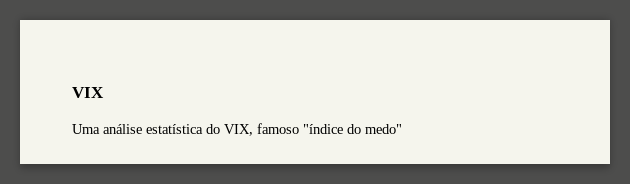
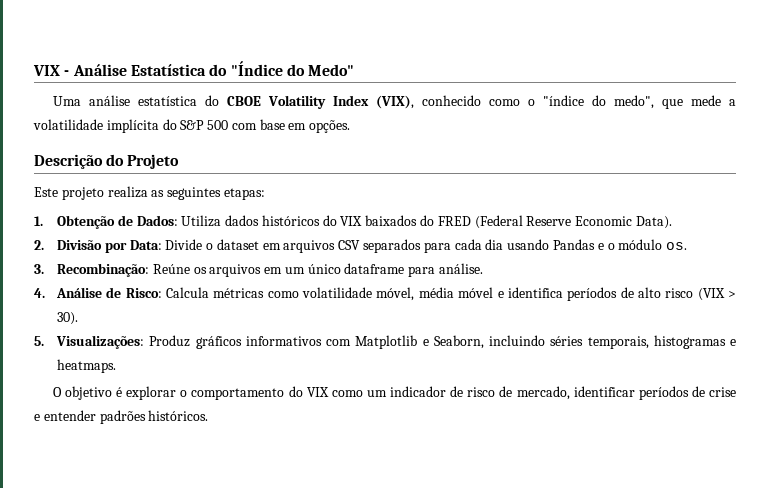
[72,87,104,98] [72,123,402,136] VIX // Uma análise estatística do VIX, famoso "índice do medo" -> [33,61,355,76] [52,95,736,109] [33,119,351,133] [34,154,180,169] [34,186,265,200] [34,215,672,229] [34,239,688,253] [34,263,484,277] [34,287,736,301] [57,312,79,325] [34,335,736,349] [57,359,117,373] [52,386,736,400] [34,410,209,424] VIX - Análise Estatística do "Índice do Medo" // Uma análise estatística do CBOE Volatility Index (VIX), conhecido como o "índice do medo", que mede a volatilidade implícita do S&P 500 com base em opções. // Descrição do Projeto // Este projeto realiza as seguintes etapas: // 1. Obtenção de Dados: Utiliza dados históricos do VIX baixados do FRED (Federal Reserve Economic Data). // 2. Divisão por Data: Divide o dataset em arquivos CSV separados para cada dia usando Pandas e o módulo os. // 3. Recombinação: Reúne os arquivos em um único dataframe para análise. // 4. Análise de Risco: Calcula métricas como volatilidade móvel, média móvel e identifica períodos de alto risco (VIX > 30). // 5. Visualizações: Produz gráficos informativos com Matplotlib e Seaborn, incluindo séries temporais, histogramas e heatmaps. // O objetivo é explorar o comportamento do VIX como um indicador de risco de mercado, identificar períodos de crise e entender padrões históricos.

